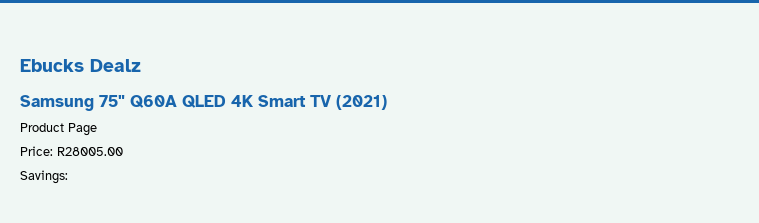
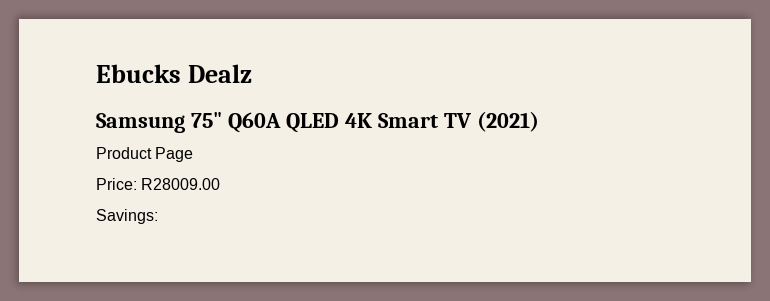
[57,147,123,156] R28005.00 -> [141,178,221,190] R28009.00

